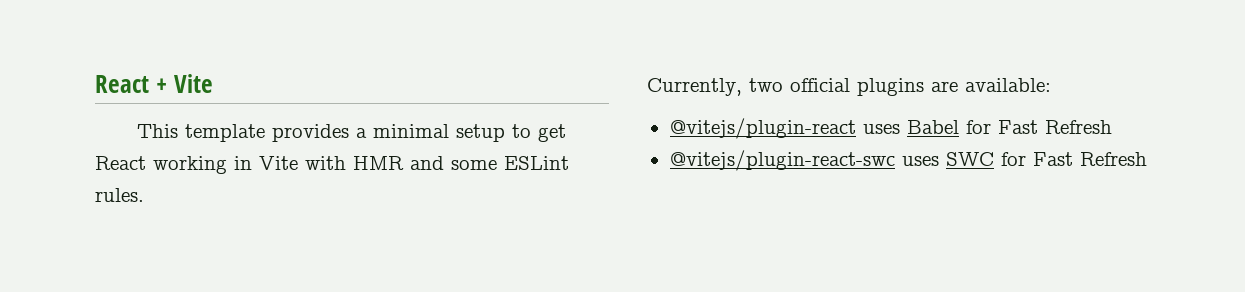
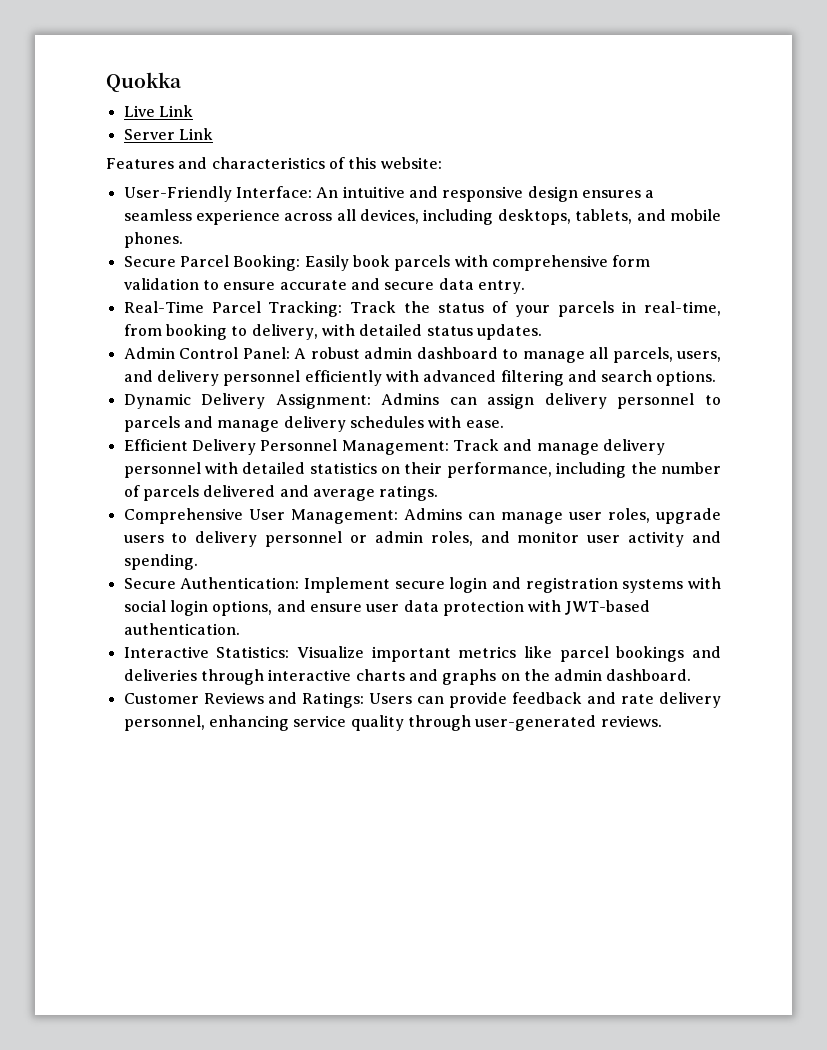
[95,74,213,93] [136,124,566,142] [95,156,569,174] [95,188,144,202] [647,78,1051,96] [669,118,1112,139] [669,150,1147,171] React + Vite // This template provides a minimal setup to get React working in Vite with HMR and some ESLint rules. // Currently, two official plugins are available: // @vitejs/plugin-react uses Babel for Fast Refresh // @vitejs/plugin-react-swc uses SWC for Fast Refresh -> [106,72,182,92] [123,105,193,117] [123,128,213,140] [106,157,442,169] [123,186,655,202] [123,209,721,225] [123,232,183,248] [123,255,651,271] [123,278,525,294] [123,301,721,317] [123,324,542,340] [123,347,721,363] [123,370,717,386] [123,393,721,409] [123,416,504,432] [123,439,665,455] [123,462,721,478] [123,485,439,501] [123,508,721,524] [123,531,722,547] [123,554,198,570] [123,577,721,593] [123,600,651,616] [123,623,240,635] [123,646,721,662] [123,669,692,685] [123,692,721,708] [123,715,662,731] Quokka // Live Link // Server Link // Features and characteristics of this website: // User-Friendly Interface: An intuitive and responsive design ensures a seamless experience across all devices, including desktops, tablets, and mobile phones. // Secure Parcel Booking: Easily book parcels with comprehensive form validation to ensure accurate and secure data entry. // Real-Time Parcel Tracking: Track the status of your parcels in real-time, from booking to delivery, with detailed status updates. // Admin Control Panel: A robust admin dashboard to manage all parcels, users, and delivery personnel efficiently with advanced filtering and search options. // Dynamic Delivery Assignment: Admins can assign delivery personnel to parcels and manage delivery schedules with ease. // Efficient Delivery Personnel Management: Track and manage delivery personnel with detailed statistics on their performance, including the number of parcels delivered and average ratings. // Comprehensive User Management: Admins can manage user roles, upgrade users to delivery personnel or admin roles, and monitor user activity and spending. // Secure Authentication: Implement secure login and registration systems with social login options, and ensure user data protection with JWT-based authentication. // Interactive Statistics: Visualize important metrics like parcel bookings and deliveries through interactive charts and graphs on the admin dashboard. // Customer Reviews and Ratings: Users can provide feedback and rate delivery personnel, enhancing service quality through user-generated reviews.

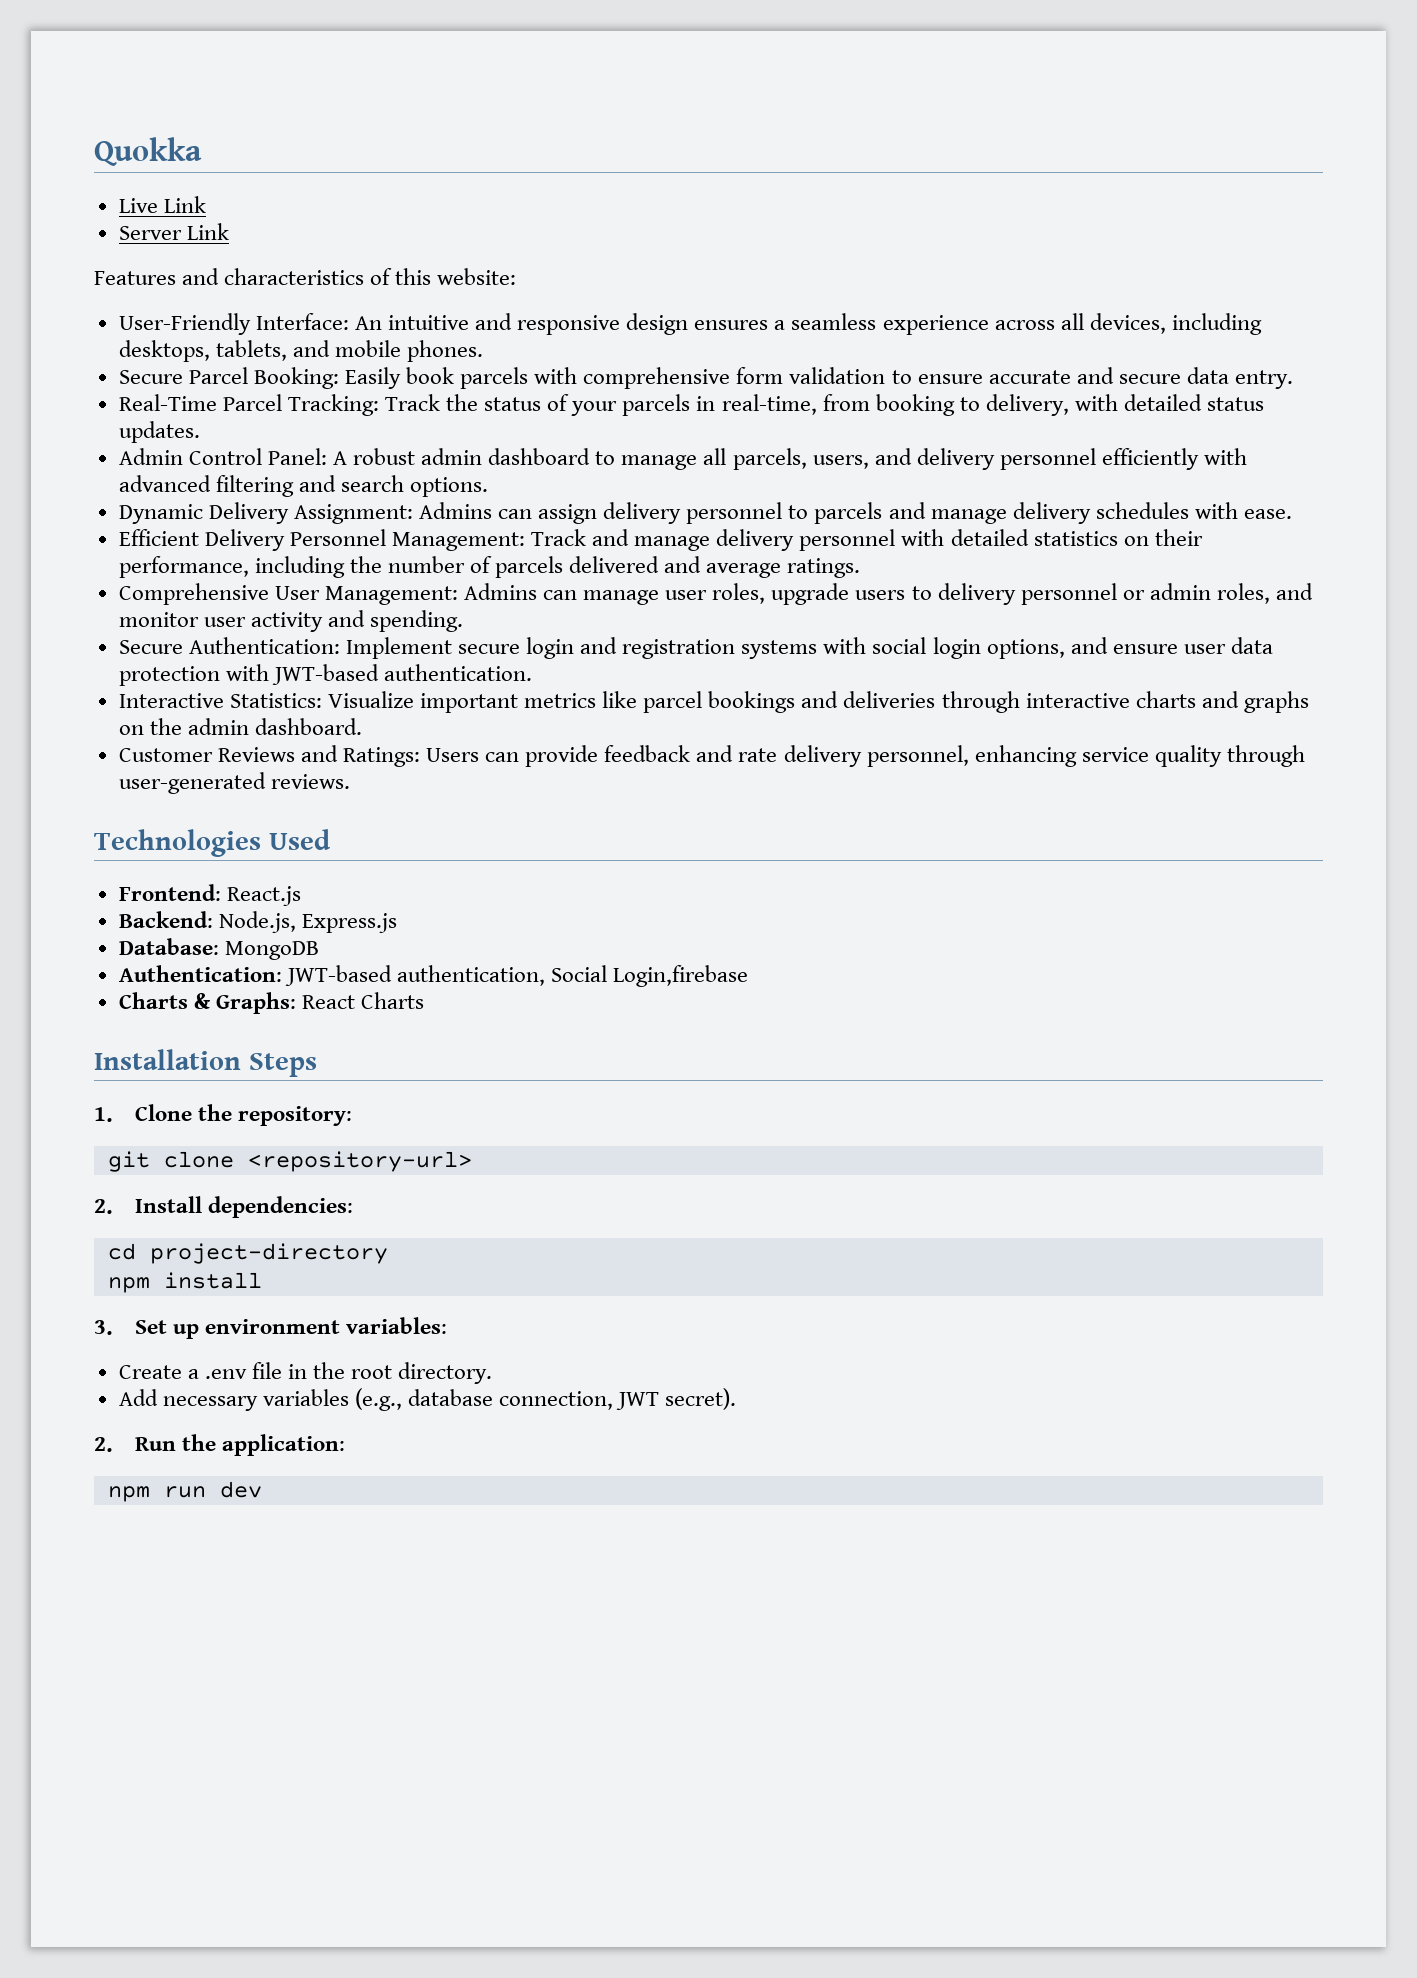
(662, 721) none -> [94,829,331,857] [118,884,301,906] [118,911,397,933] [118,938,319,960] [118,965,749,987] [118,992,425,1014] [94,1049,317,1077] [94,1104,352,1126] [107,1151,472,1172] [94,1196,353,1218] [107,1243,388,1264] [107,1272,262,1293] [94,1317,447,1339] [118,1362,493,1384] [118,1388,737,1411] [94,1434,345,1456] [107,1481,262,1502] // Technologies Used // Frontend: React.js // Backend: Node.js, Express.js // Database: MongoDB // Authentication: JWT-based authentication, Social Login,firebase // Charts & Graphs: React Charts // Installation Steps // 1. Clone the repository: // git clone <repository-url> // 2. Install dependencies: // cd project-directory // npm install // 3. Set up environment variables: // Create a .env file in the root directory. // Add necessary variables (e.g., database connection, JWT secret). // 2. Run the application: // npm run dev

